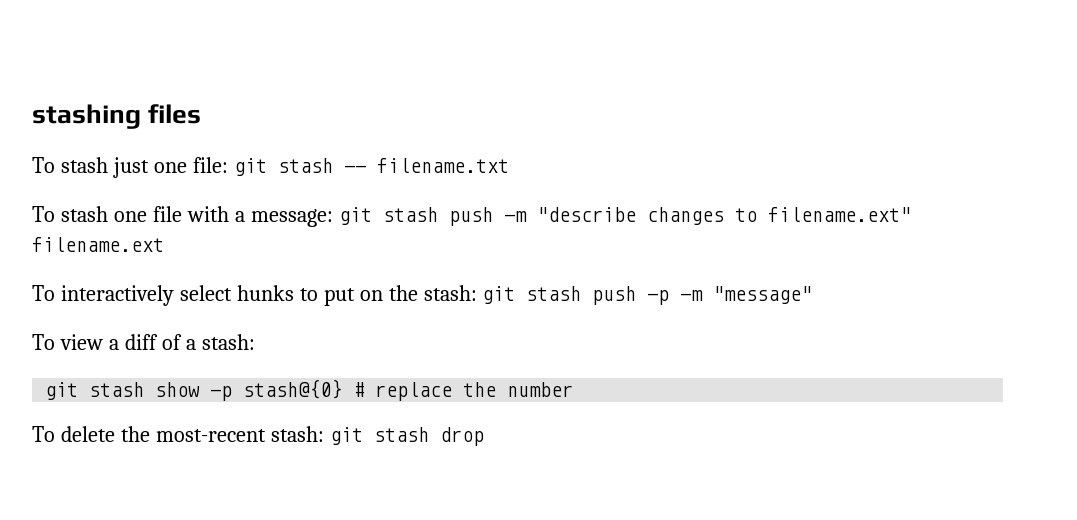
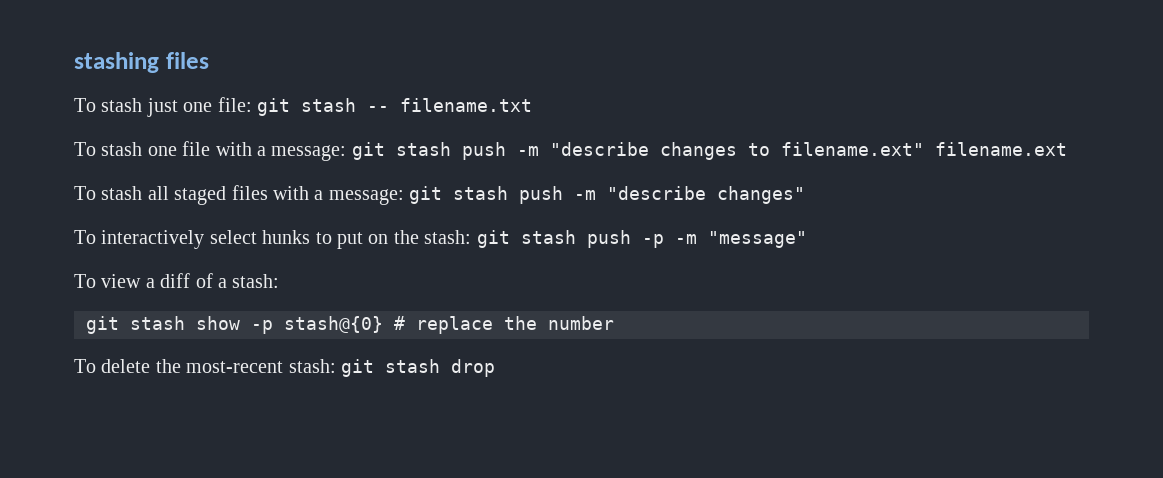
(164, 244) none -> [74,185,806,205] // To stash all staged files with a message: git stash push -m "describe changes"

